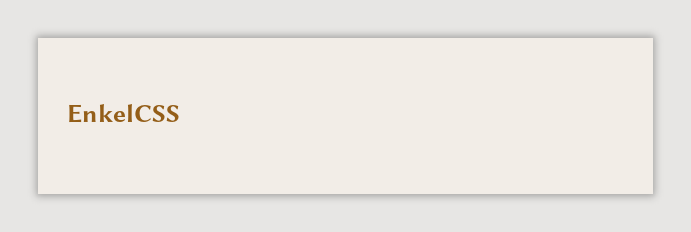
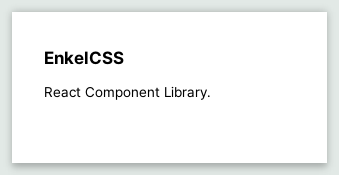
(180, 113) none -> [44,86,211,100] // React Component Library.

